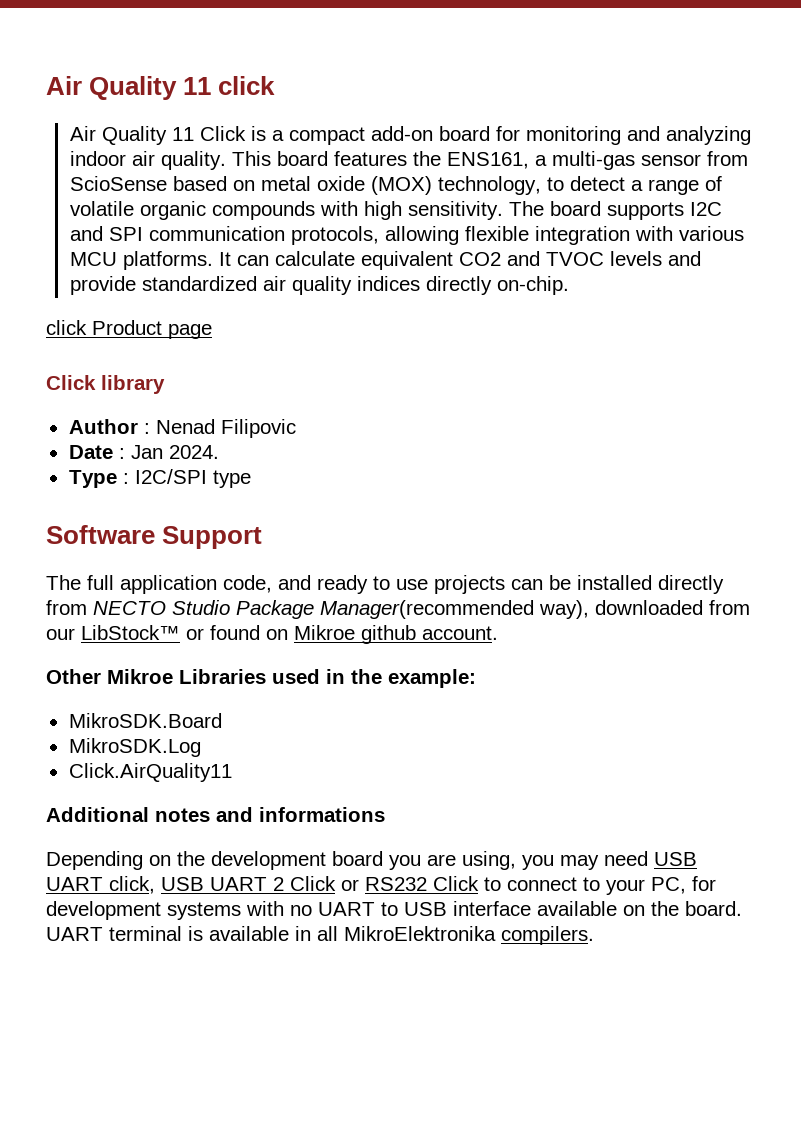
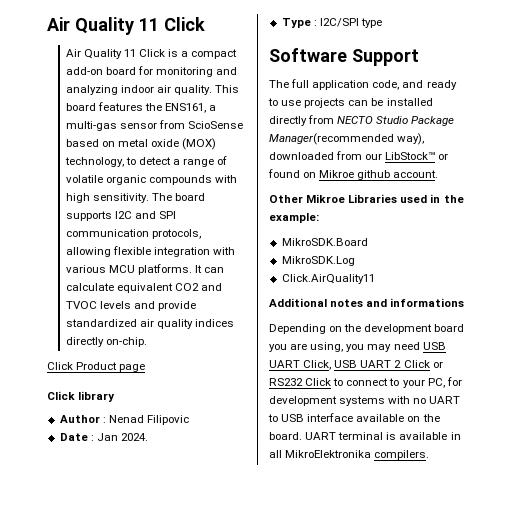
[46,76,276,100] Air Quality 11 click -> [47,17,205,35] Air Quality 11 Click
[46,320,87,335] click -> [47,362,73,370] Click
[109,876,155,894] click, -> [303,360,332,370] Click,

